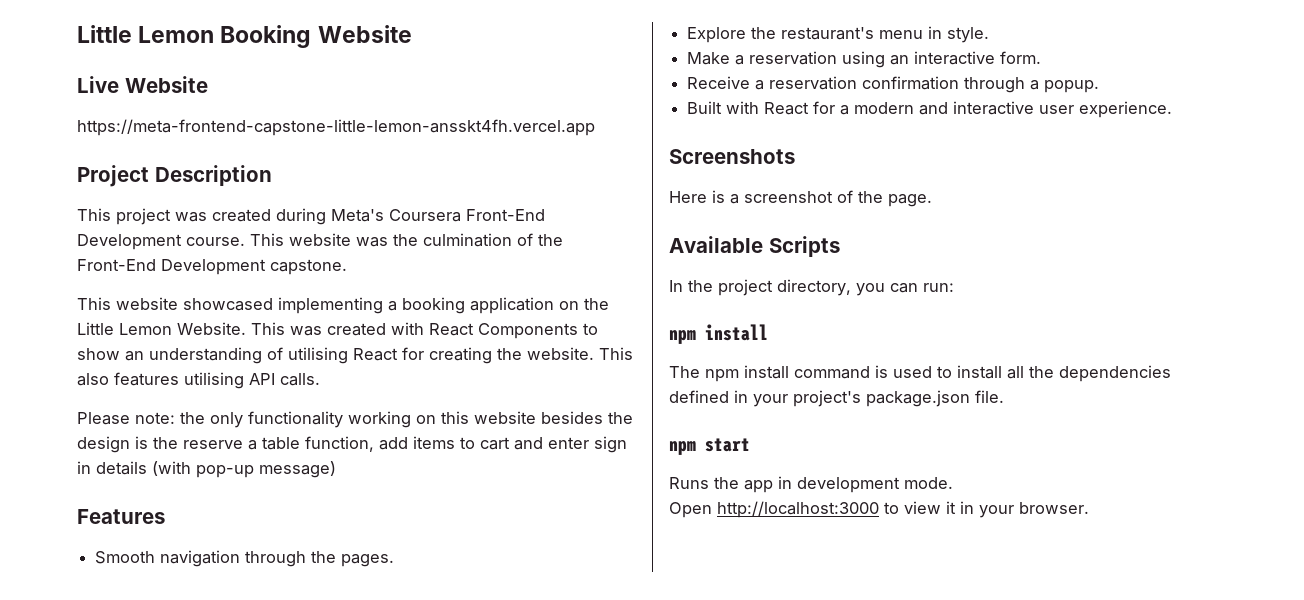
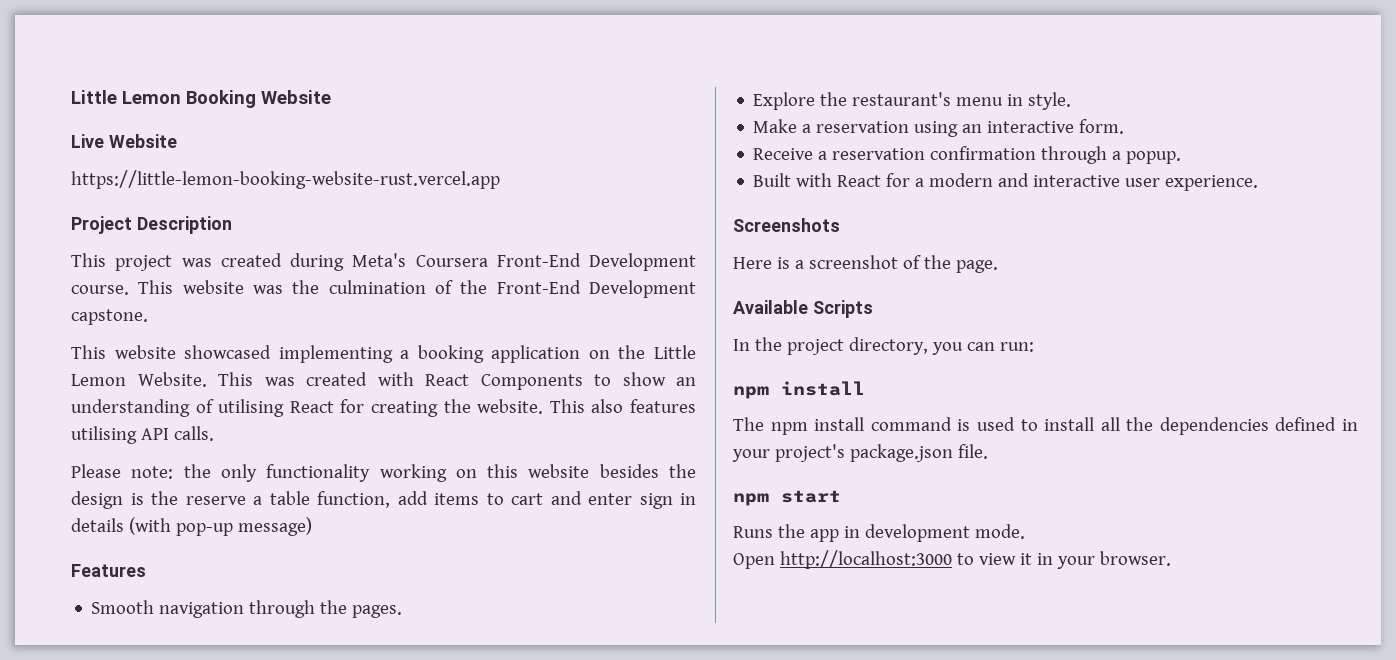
[77,119,595,136] https://meta-frontend-capstone-little-lemon-ansskt4fh.vercel.app -> [71,170,500,189] https://little-lemon-booking-website-rust.vercel.app

